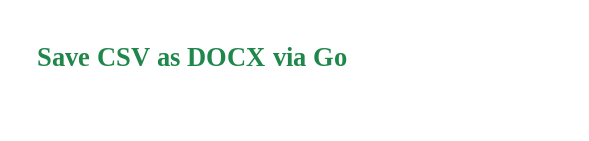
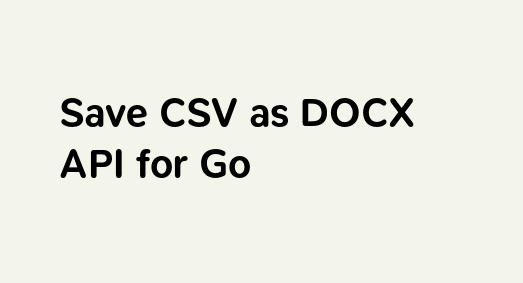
[272,47,306,66] via -> [59,148,188,178] API for

